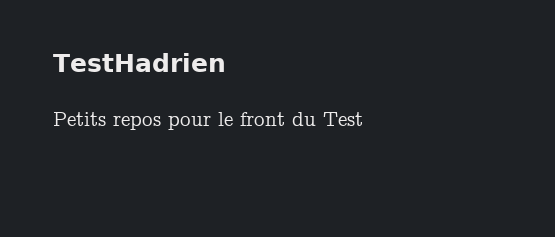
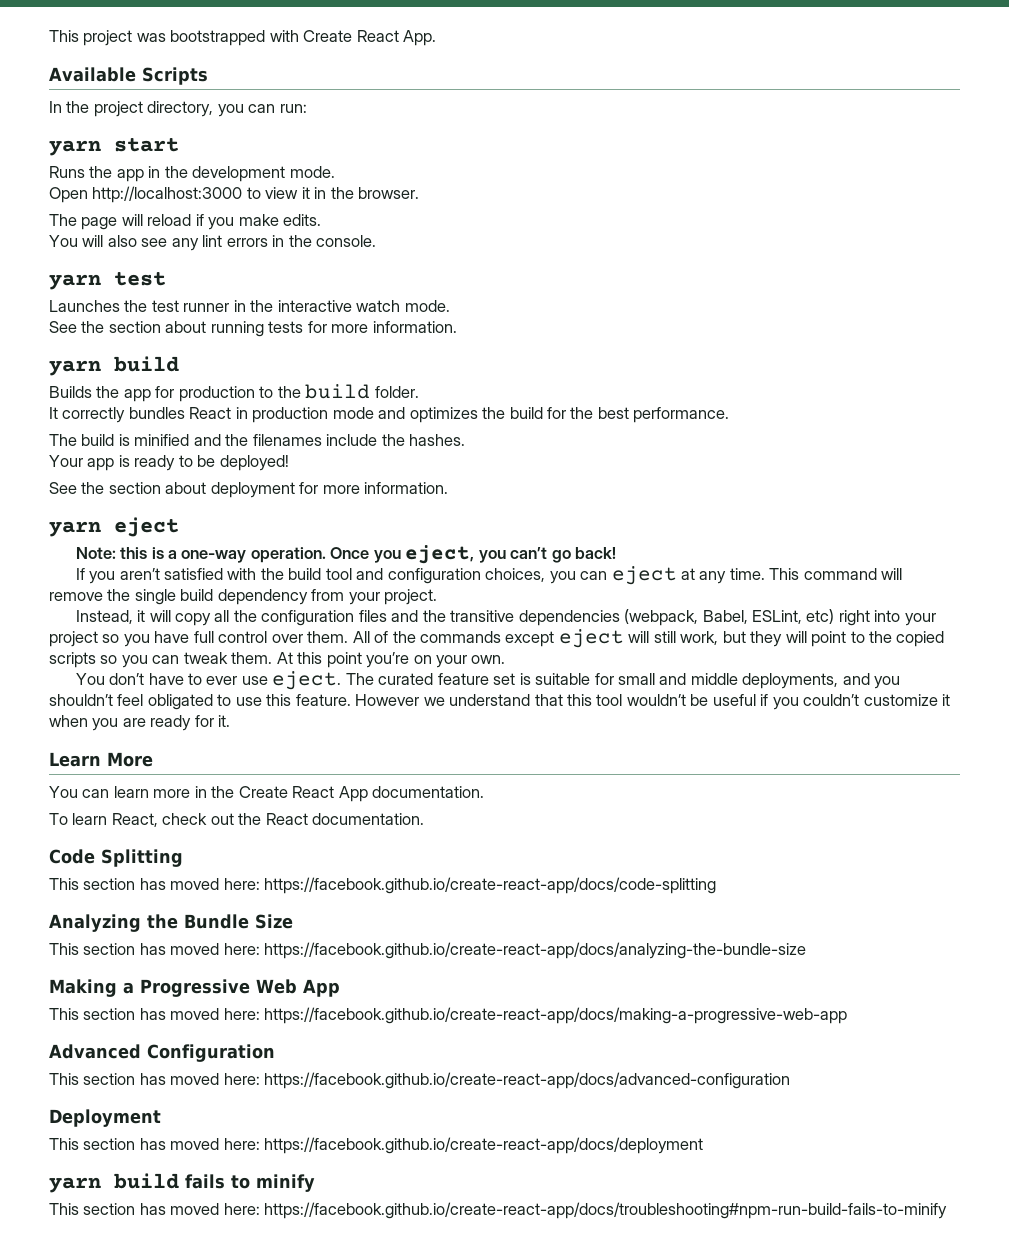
[53,53,226,72] [53,112,363,130] TestHadrien // Petits repos pour le front du Test -> [49,30,437,46] [49,67,208,85] [49,101,307,117] [49,138,179,156] [49,166,335,182] [49,186,420,203] [49,214,322,230] [49,235,377,251] [49,272,166,290] [49,300,450,312] [49,321,457,337] [49,356,179,376] [49,384,419,402] [49,407,730,423] [49,434,466,446] [49,455,289,471] [49,482,449,498] [49,517,179,537] [75,545,617,564] [75,566,903,585] [49,589,438,605] [75,609,936,626] [49,629,945,648] [49,652,506,668] [75,671,901,690] [49,694,951,710] [49,715,231,731] [49,752,153,767] [49,786,485,802] [49,813,425,827] [49,849,183,867] [49,877,717,894] [49,914,293,932] [49,942,807,959] [49,979,340,997] [49,1007,848,1024] [49,1044,275,1062] [49,1072,791,1089] [49,1109,161,1127] [49,1137,704,1154] [49,1173,315,1193] [49,1202,948,1219] This project was bootstrapped with Create React App. // Available Scripts // In the project directory, you can run: // yarn start // Runs the app in the development mode. // Open http://localhost:3000 to view it in the browser. // The page will reload if you make edits. // You will also see any lint errors in the console. // yarn test // Launches the test runner in the interactive watch mode. // See the section about running tests for more information. // yarn build // Builds the app for production to the build folder. // It correctly bundles React in production mode and optimizes the build for the best performance. // The build is minified and the filenames include the hashes. // Your app is ready to be deployed! // See the section about deployment for more information. // yarn eject // Note: this is a one-way operation. Once you eject, you can’t go back! // If you aren’t satisfied with the build tool and configuration choices, you can eject at any time. This command will remove the single build dependency from your project. // Instead, it will copy all the configuration files and the transitive dependencies (webpack, Babel, ESLint, etc) right into your project so you have full control over them. All of the commands except eject will still work, but they will point to the copied scripts so you can tweak them. At this point you’re on your own. // You don’t have to ever use eject. The curated feature set is suitable for small and middle deployments, and you shouldn’t feel obligated to use this feature. However we understand that this tool wouldn’t be useful if you couldn’t customize it when you are ready for it. // Learn More // You can learn more in the Create React App documentation. // To learn React, check out the React documentation. // Code Splitting // This section has moved here: https://facebook.github.io/create-react-app/docs/code-splitting // Analyzing the Bundle Size // This section has moved here: https://facebook.github.io/create-react-app/docs/analyzing-the-bundle-size // Making a Progressive Web App // This section has moved here: https://facebook.github.io/create-react-app/docs/making-a-progressive-web-app // Advanced Configuration // This section has moved here: https://facebook.github.io/create-react-app/docs/advanced-configuration // Deployment // This section has moved here: https://facebook.github.io/create-react-app/docs/deployment // yarn build fails to minify // This section has moved here: https://facebook.github.io/create-react-app/docs/troubleshooting#npm-run-build-fails-to-minify

